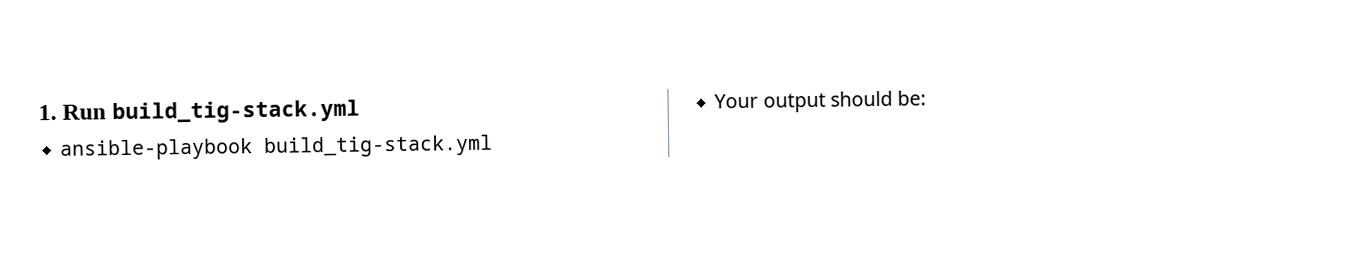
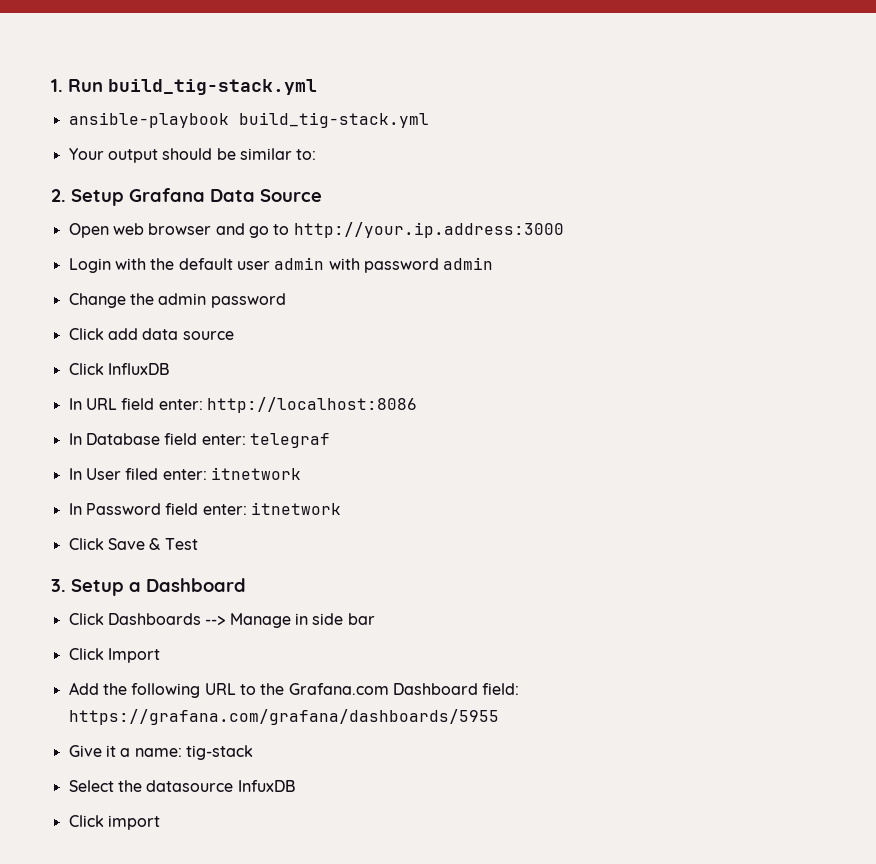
[897,90,927,106] be: -> [216,148,317,160] [51,188,322,206] [68,222,564,238] [68,257,494,273] [68,293,286,308] [68,328,234,340] [68,363,169,375] [68,397,417,413] [68,433,330,448] [68,467,301,480] [68,502,341,515] [68,538,198,550] [51,578,246,596] [68,613,375,628] [68,648,160,663] [68,682,520,698] [68,709,499,725] [68,745,253,760] [68,780,295,792] [68,815,160,830] be similar to: // 2. Setup Grafana Data Source // Open web browser and go to http://your.ip.address:3000 // Login with the default user admin with password admin // Change the admin password // Click add data source // Click InfluxDB // In URL field enter: http://localhost:8086 // In Database field enter: telegraf // In User filed enter: itnetwork // In Password field enter: itnetwork // Click Save & Test // 3. Setup a Dashboard // Click Dashboards --> Manage in side bar // Click Import // Add the following URL to the Grafana.com Dashboard field: https://grafana.com/grafana/dashboards/5955 // Give it a name: tig-stack // Select the datasource InfuxDB // Click import

